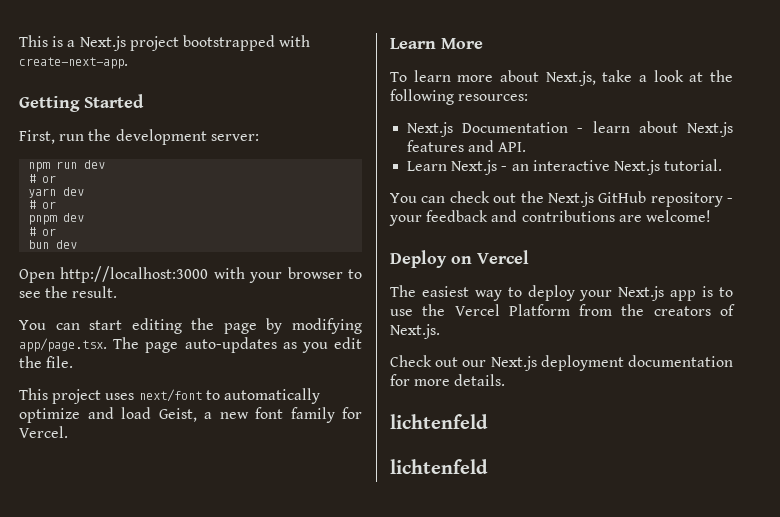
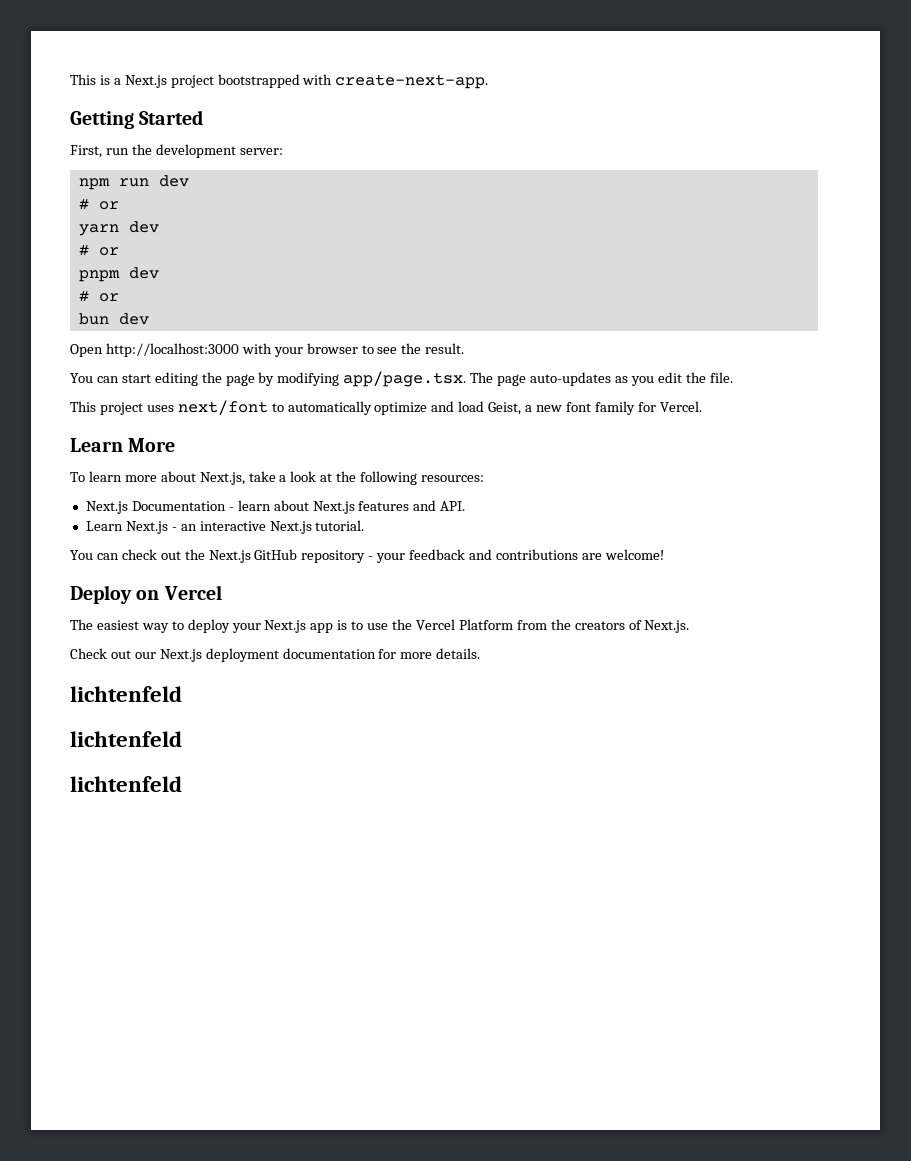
(488, 466) none -> [70,776,182,792] // lichtenfeld

